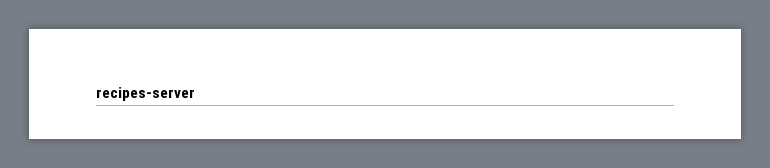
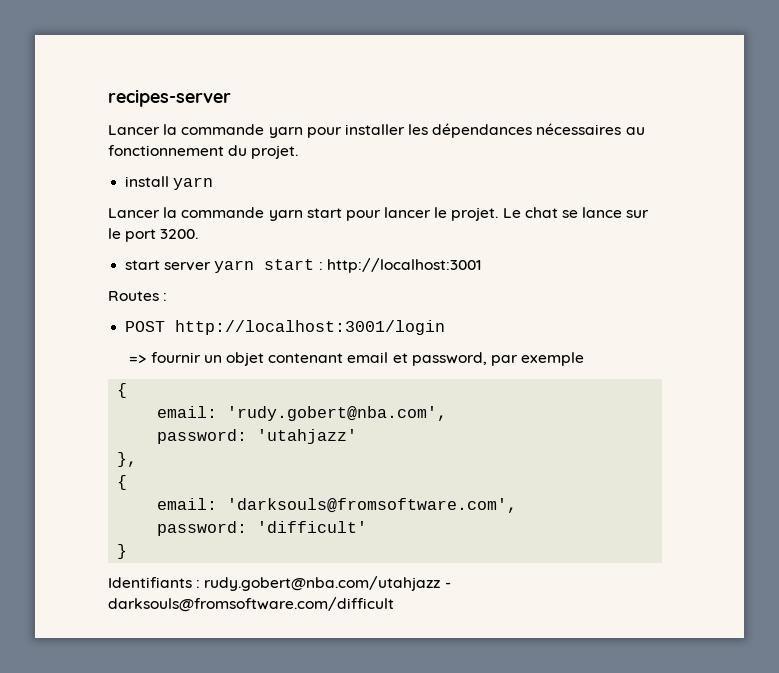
(195, 94) none -> [108,123,645,138] [108,145,299,159] [125,176,214,190] [108,207,650,221] [108,228,199,242] [125,258,481,273] [108,291,168,301] [125,320,446,335] [129,352,585,366] [117,383,128,398] [157,406,448,421] [157,429,358,444] [117,452,138,467] [117,475,128,490] [157,498,518,513] [157,521,368,536] [117,544,128,559] [108,576,451,591] [108,597,394,612] // Lancer la commande yarn pour installer les dépendances nécessaires au fonctionnement du projet. // install yarn // Lancer la commande yarn start pour lancer le projet. Le chat se lance sur le port 3200. // start server yarn start : http://localhost:3001 // Routes : // POST http://localhost:3001/login // => fournir un objet contenant email et password, par exemple // { // email: 'rudy.gobert@nba.com', // password: 'utahjazz' // }, // { // email: 'darksouls@fromsoftware.com', // password: 'difficult' // } // Identifiants : rudy.gobert@nba.com/utahjazz - darksouls@fromsoftware.com/difficult

